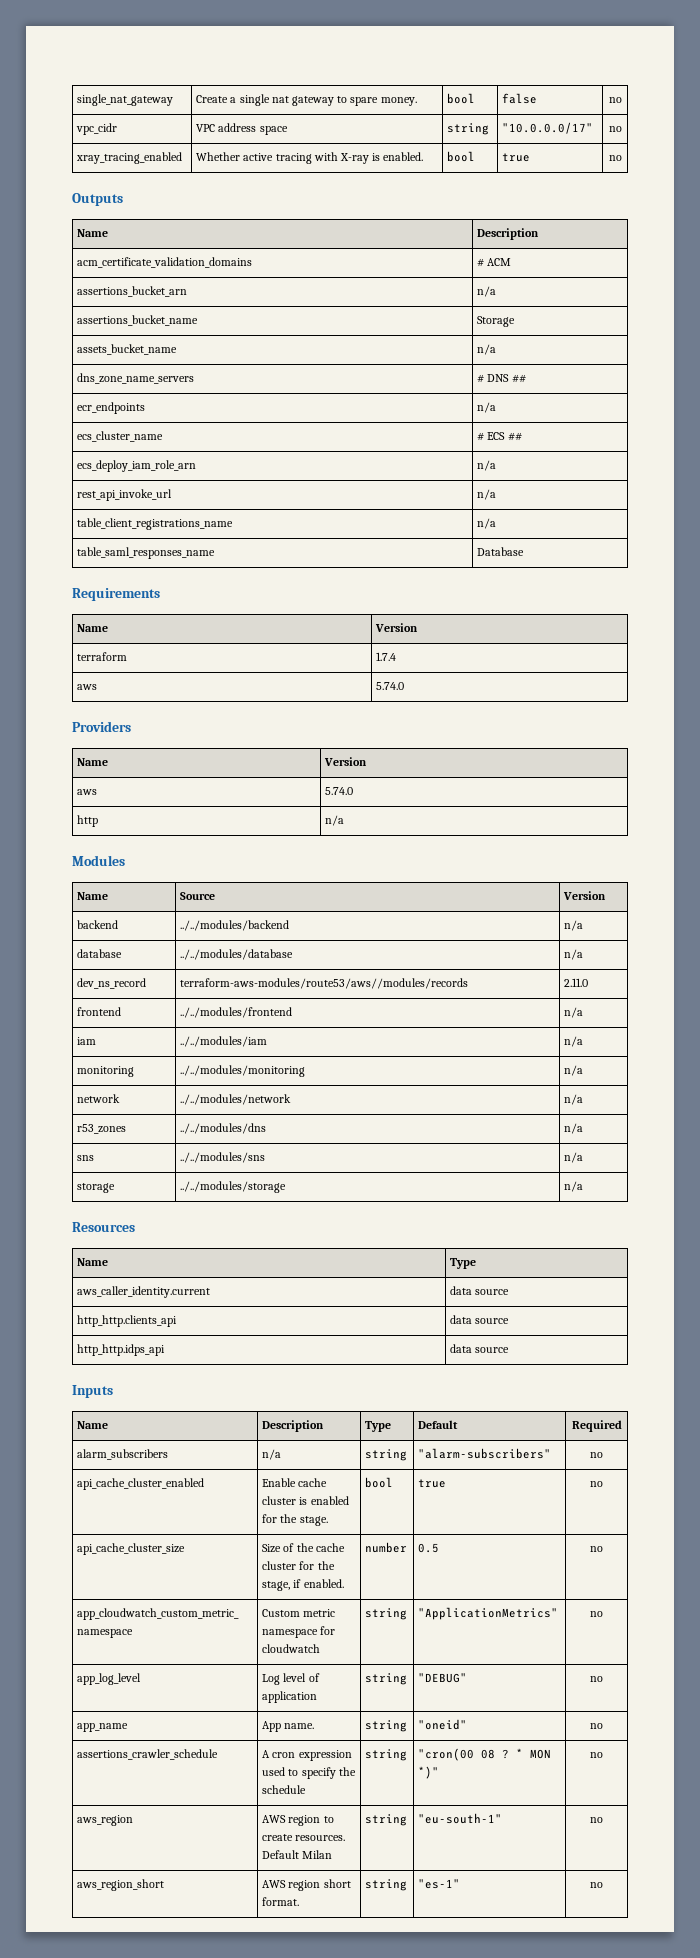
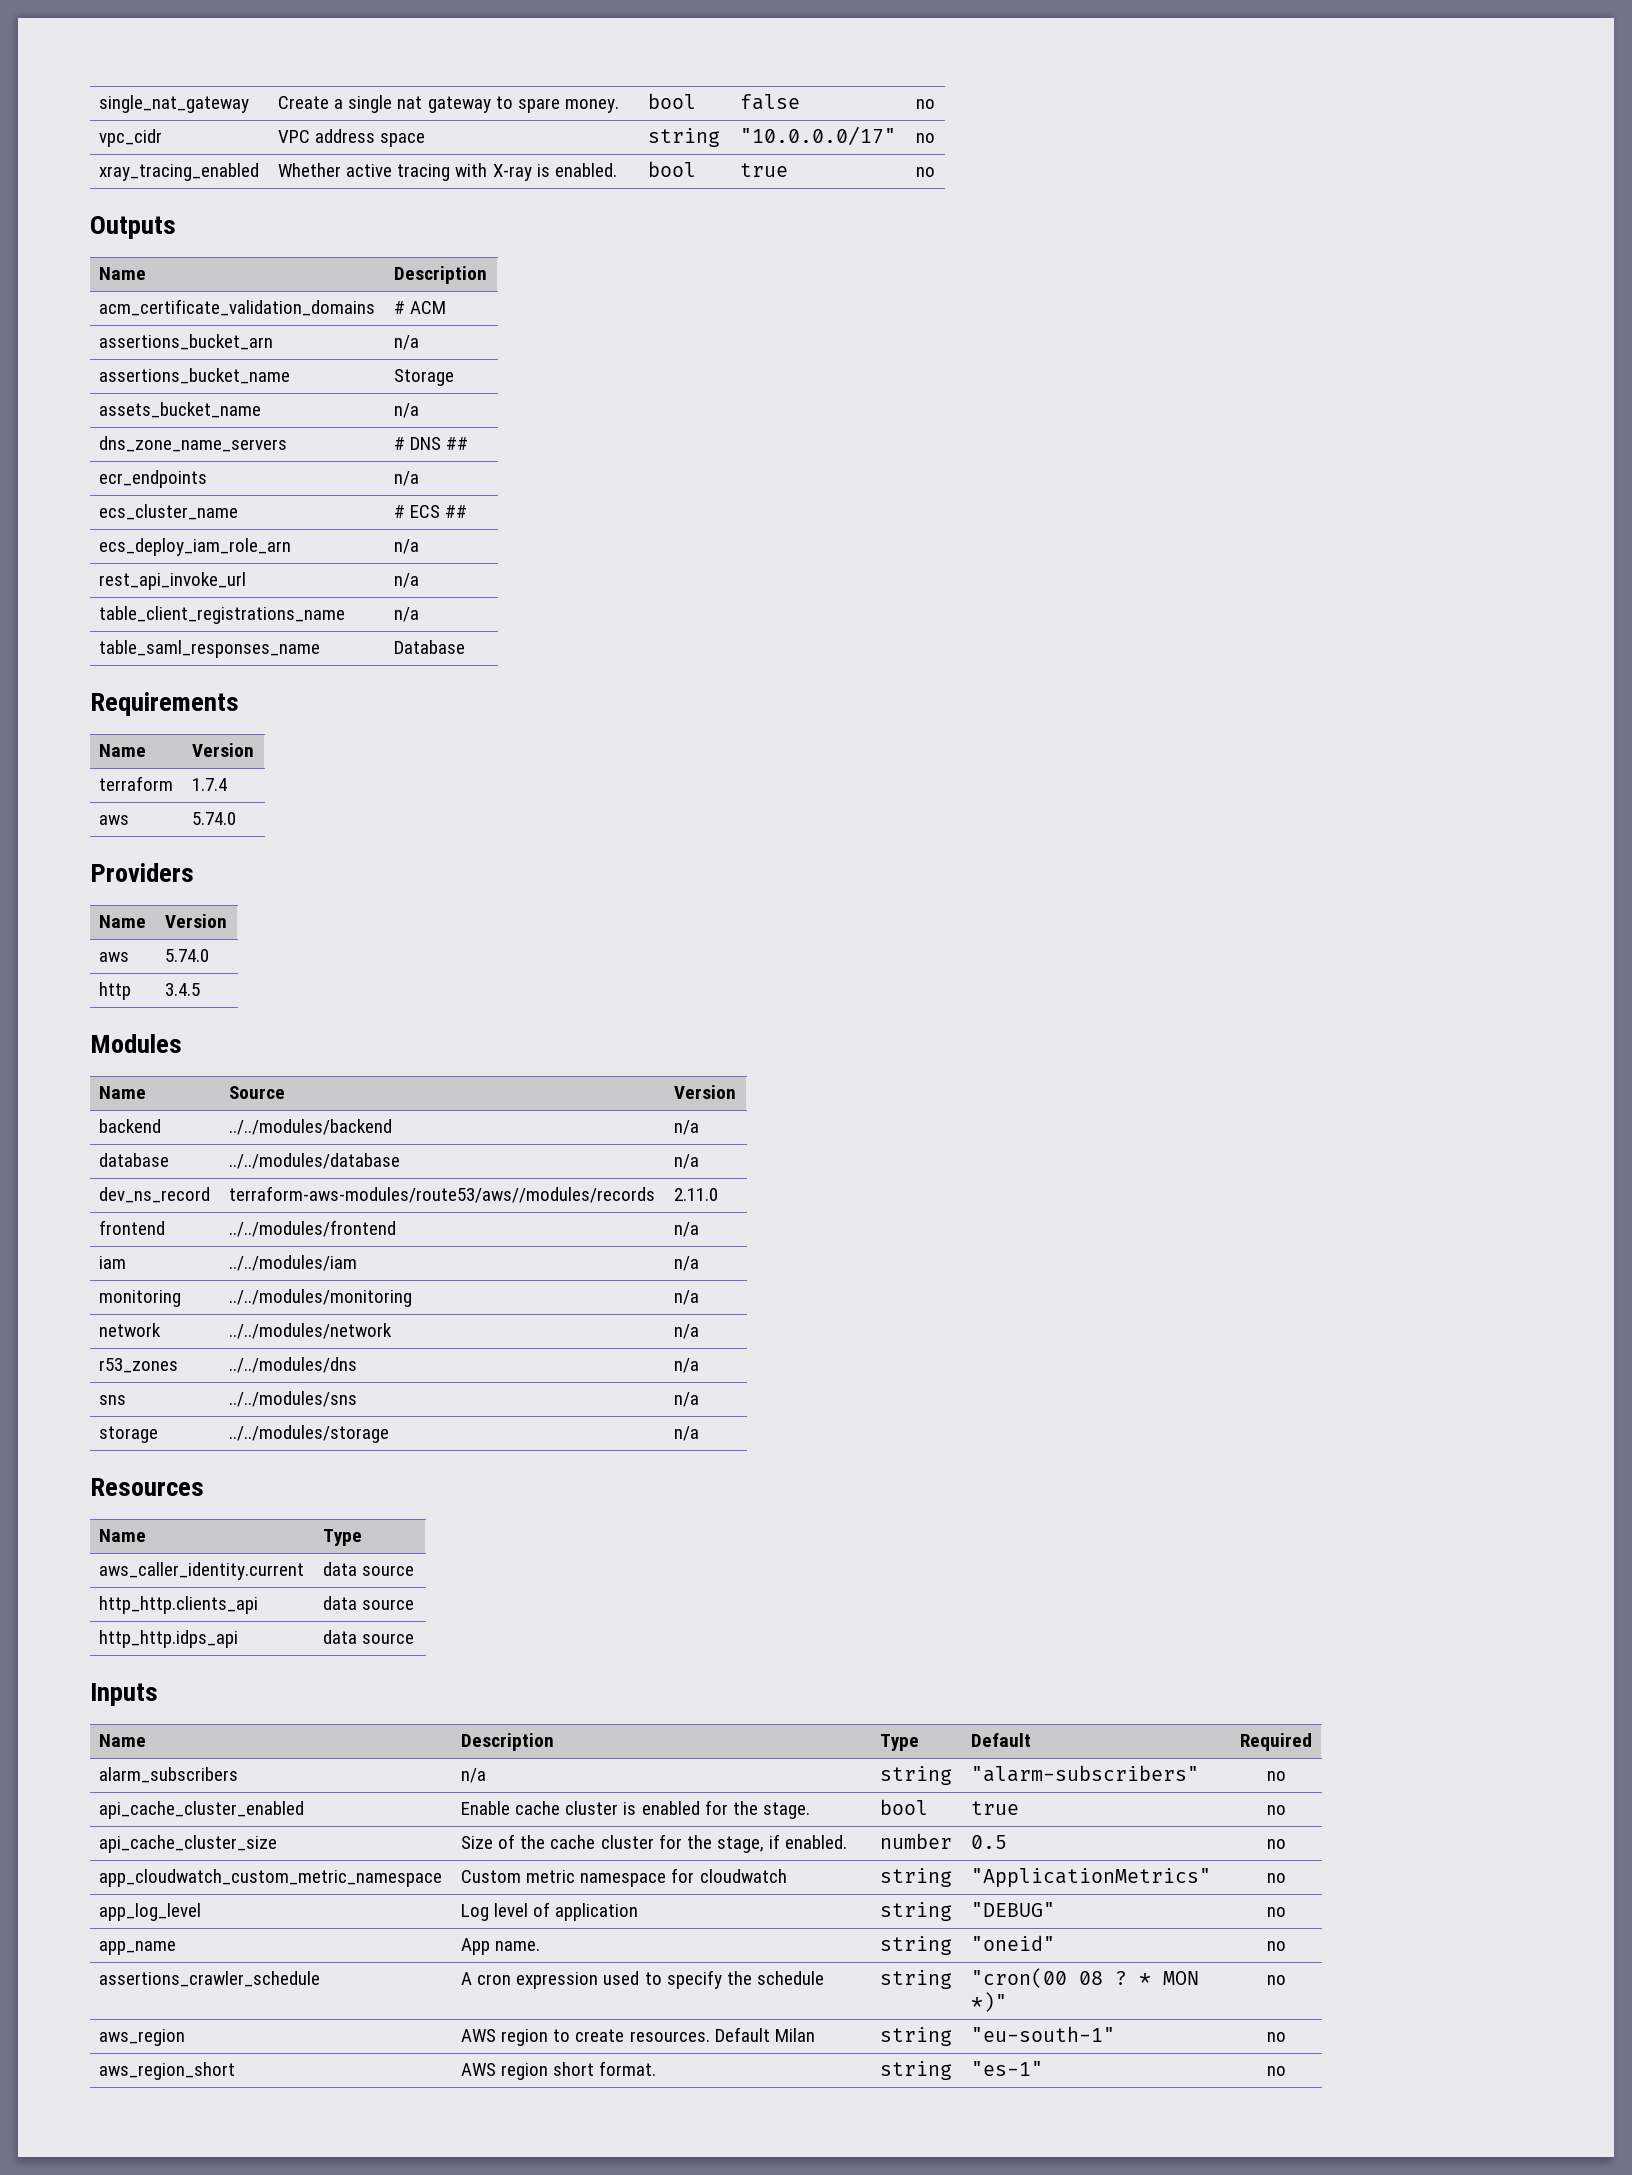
[325,815,345,826] n/a -> [165,983,201,996] 3.4.5

